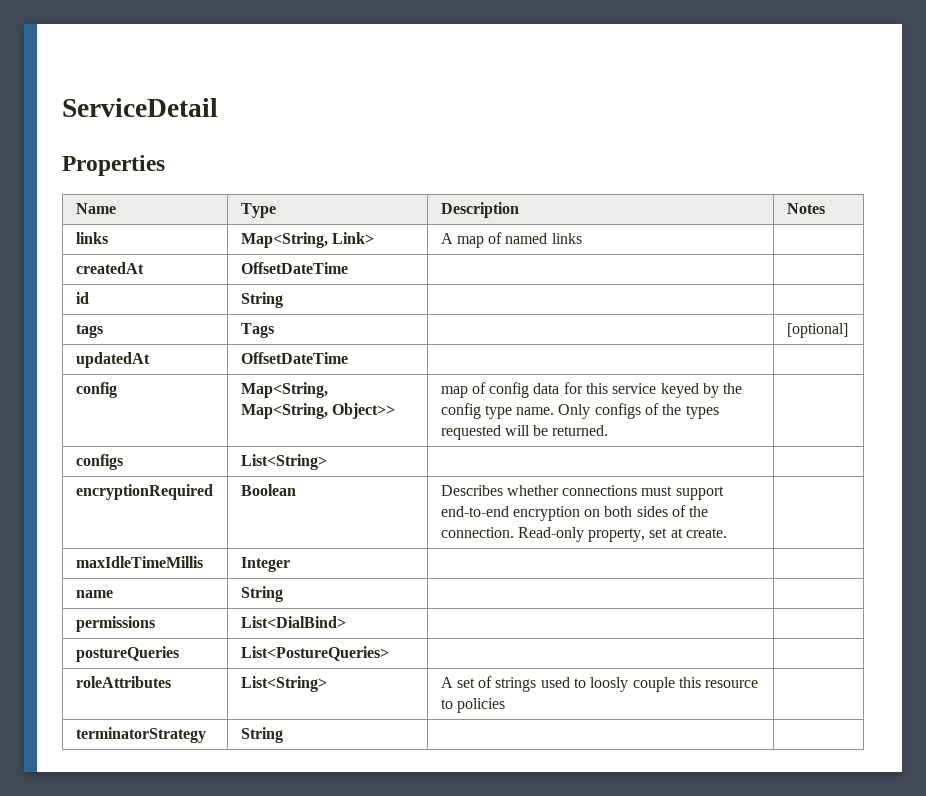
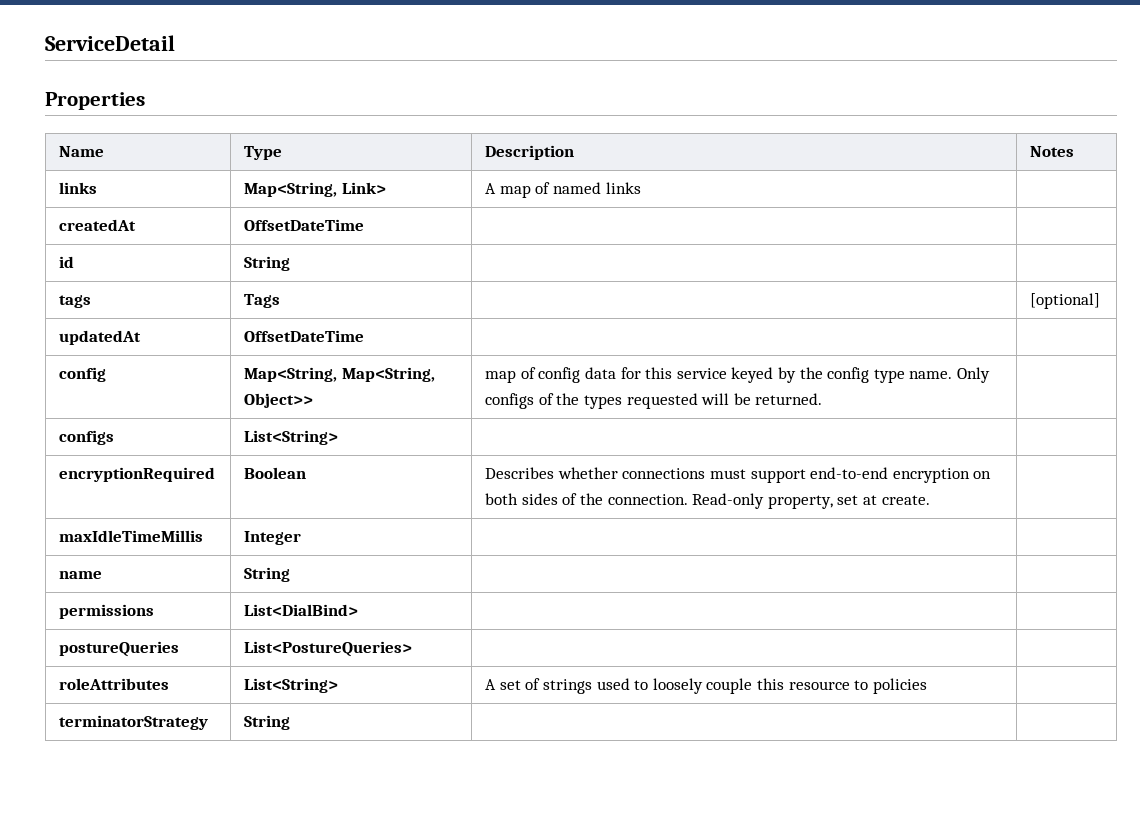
[590,677,629,692] loosly -> [652,678,703,694] loosely

